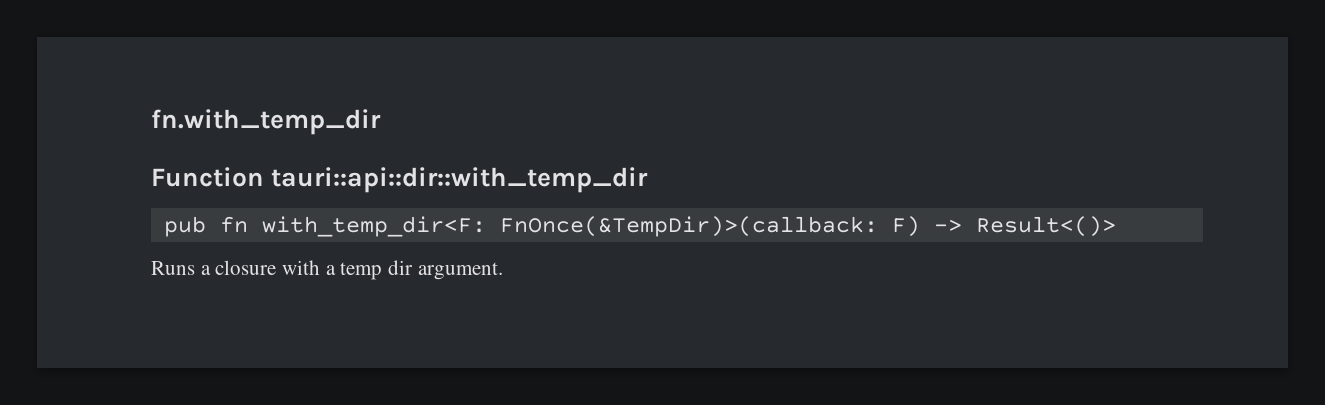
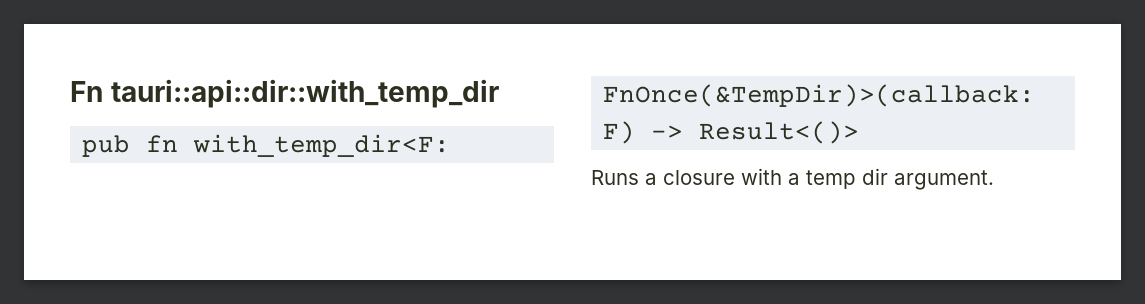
[151,109,381,135] [151,167,264,187] fn.with_temp_dir // Function -> [70,81,103,102] Fn

